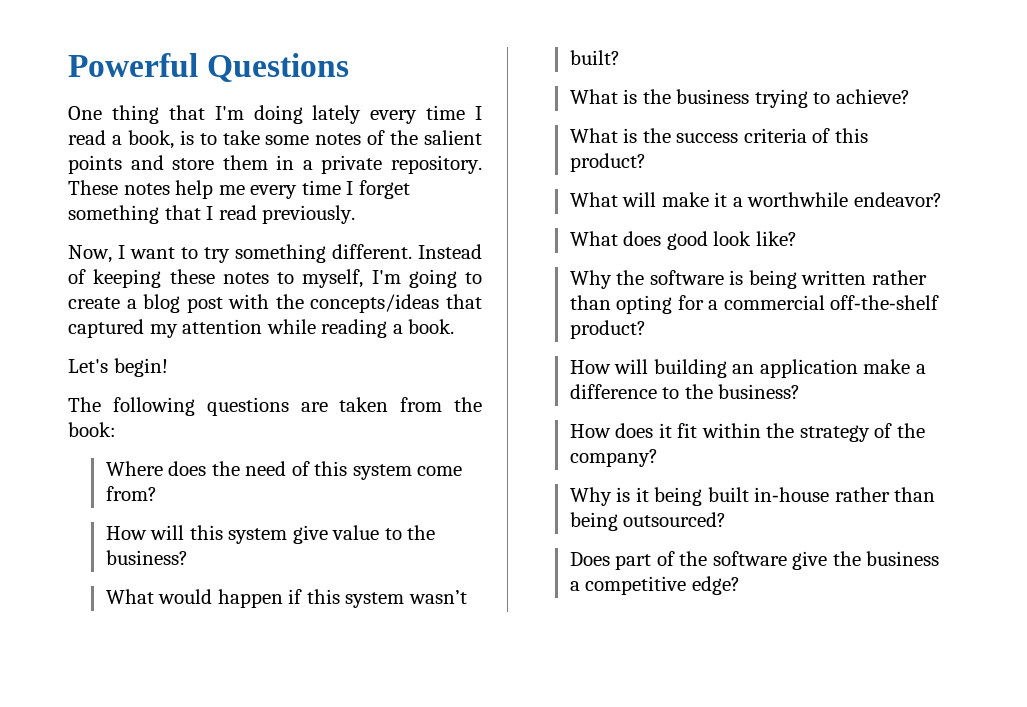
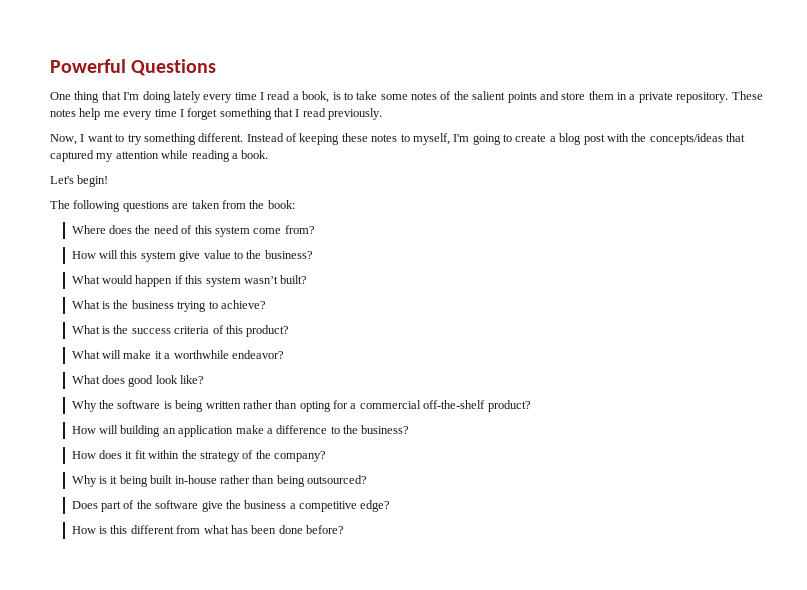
(740, 585) none -> [71,525,345,534] // How is this different from what has been done before?

